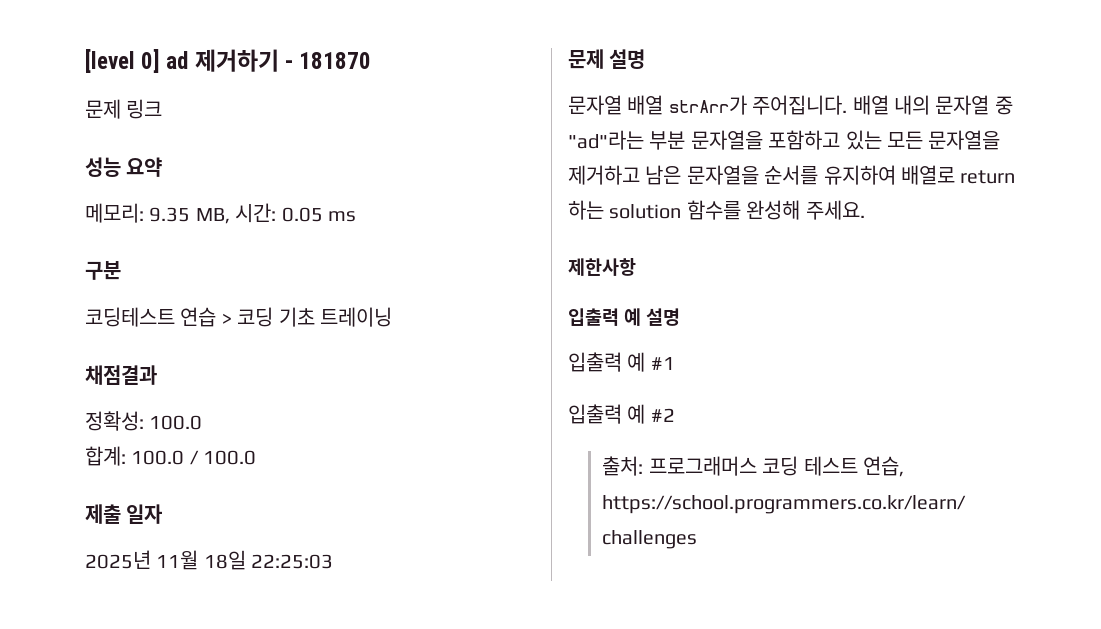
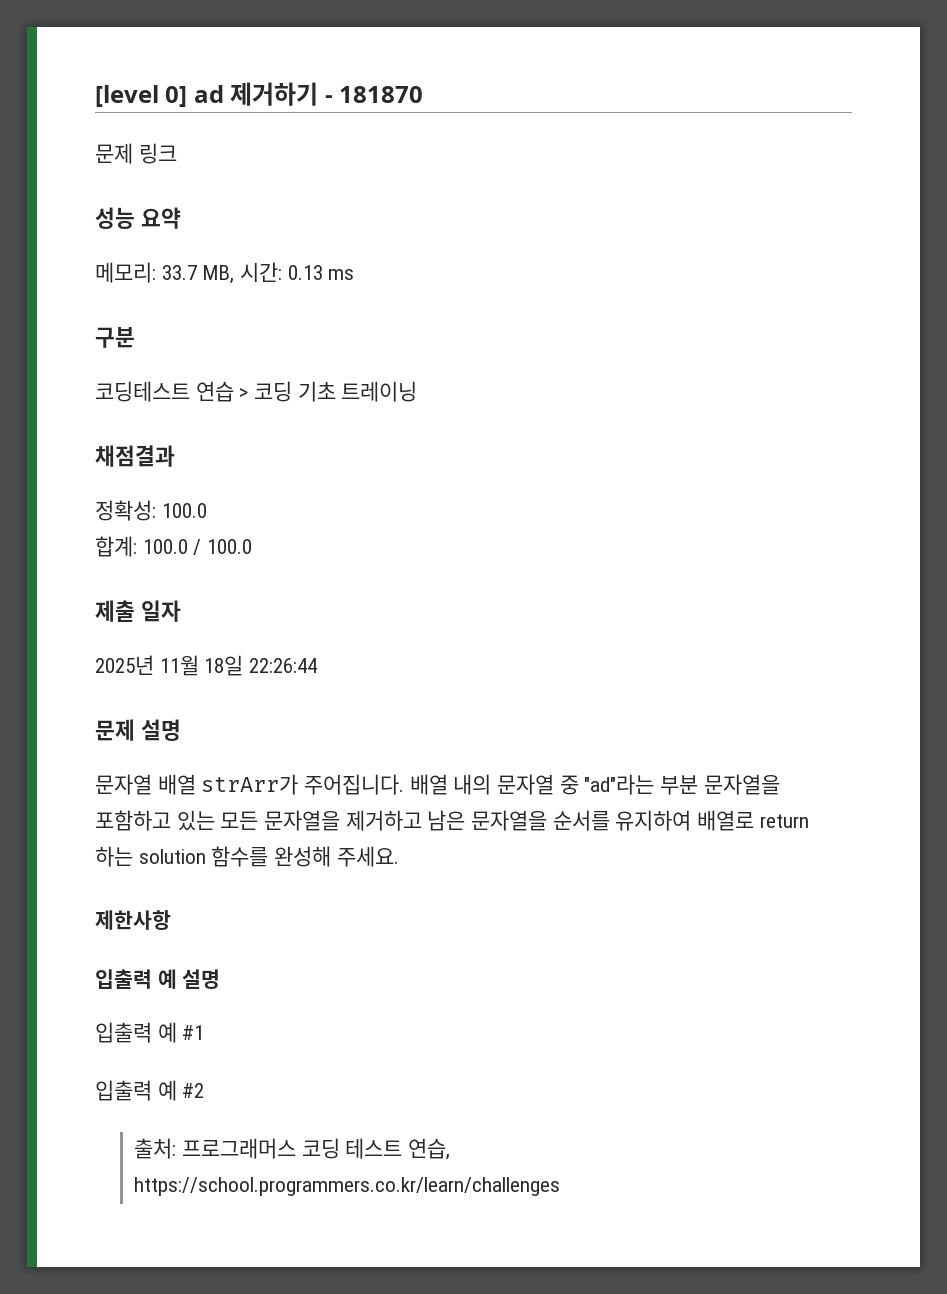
[149,207,191,222] 9.35 -> [161,265,197,280] 33.7
[281,207,323,222] 0.05 -> [287,265,323,280] 0.13
[251,554,334,569] 22:25:03 -> [249,658,318,673] 22:26:44

